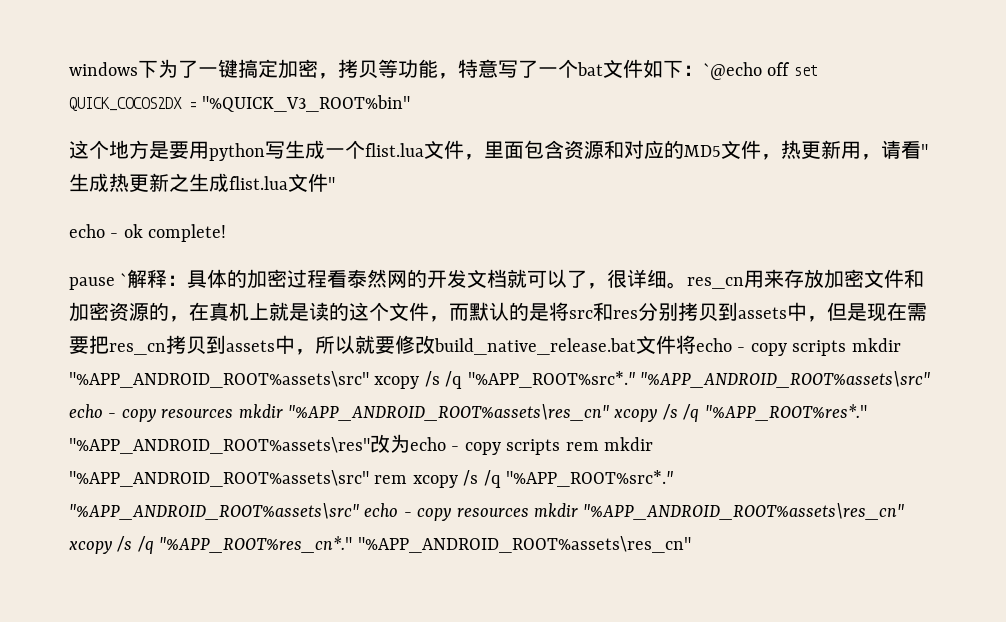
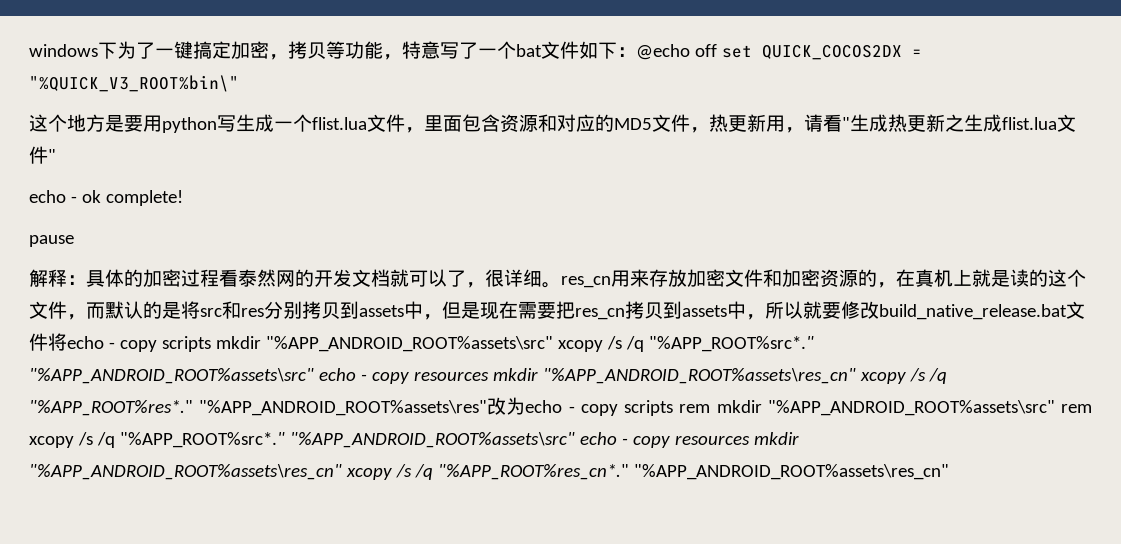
[703,62,762,80] `@echo -> [636,44,690,60] @echo
[202,95,411,112] "%QUICK_V3_ROOT%bin" -> [29,75,239,92] "%QUICK_V3_ROOT%bin\"
[120,273,128,286] ` -> (74, 241) //

